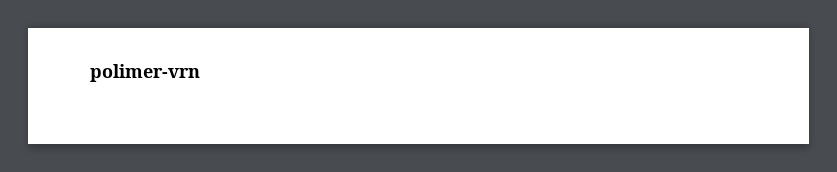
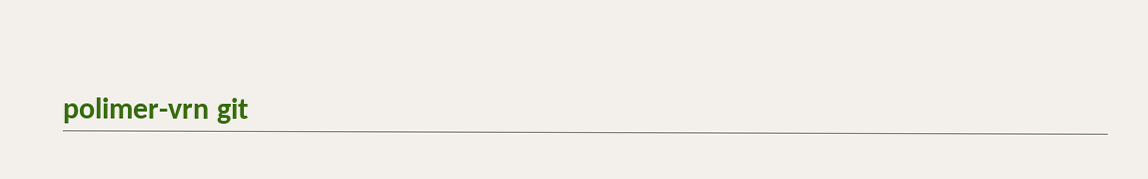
(200, 73) none -> [216,97,249,124] git

